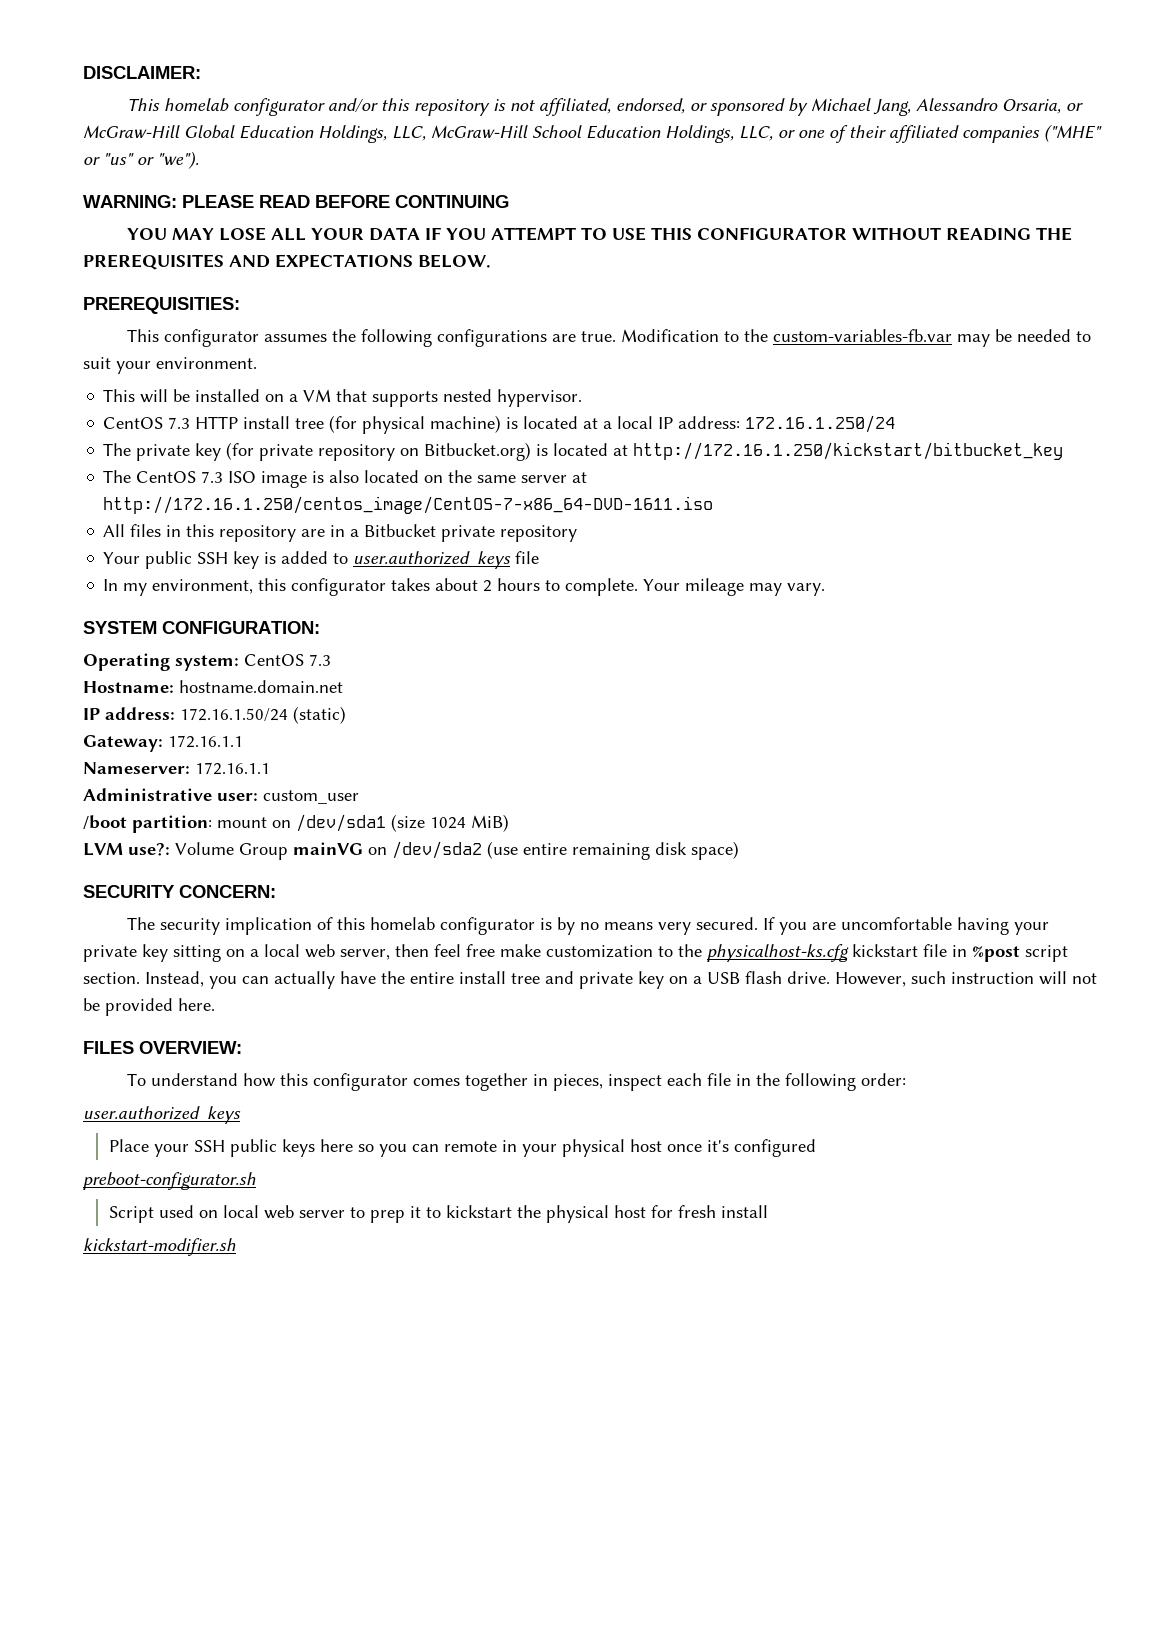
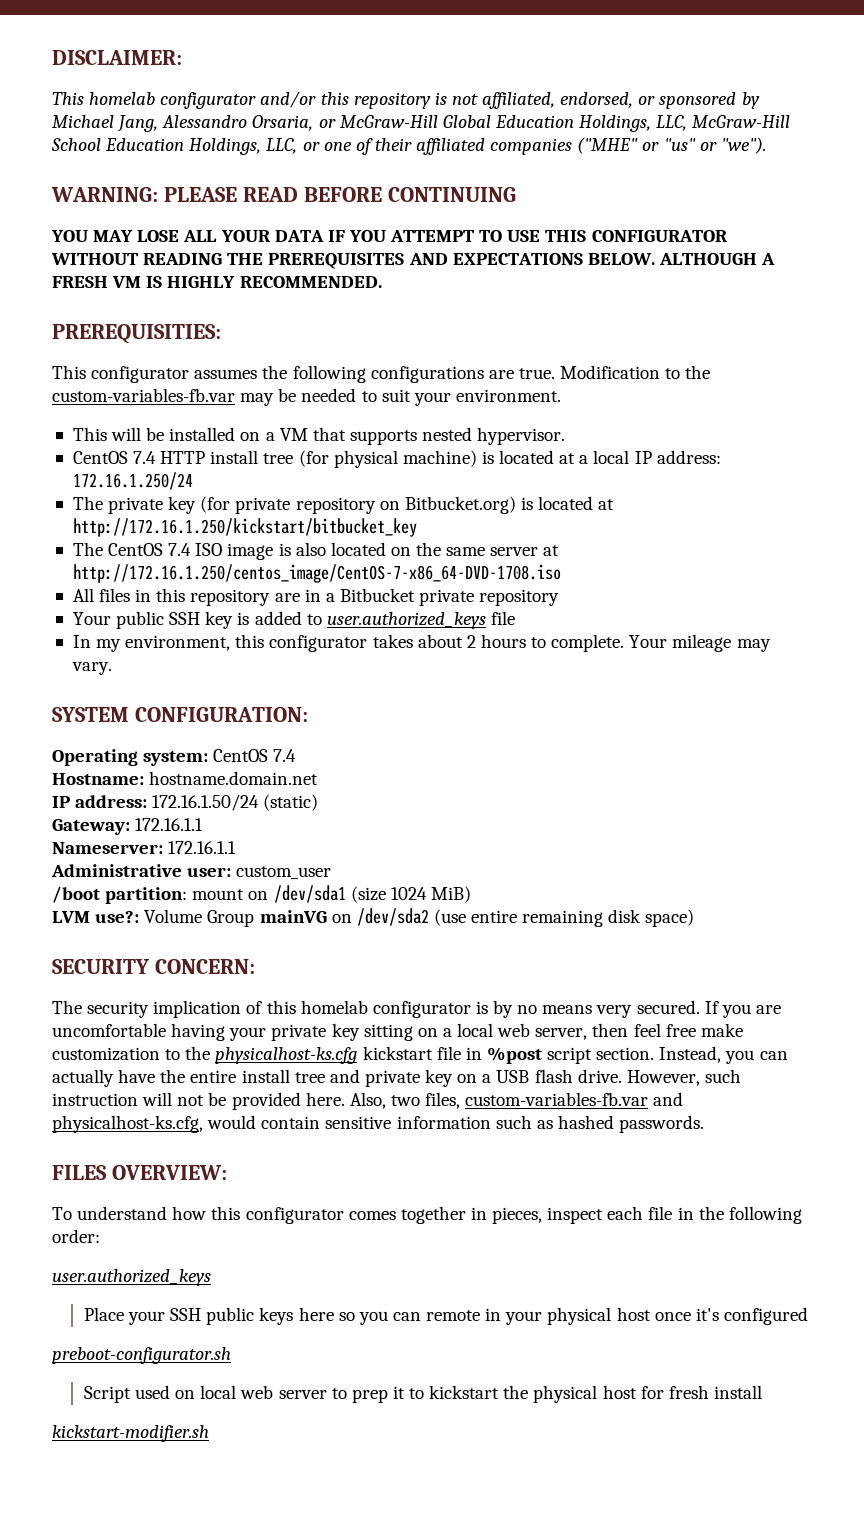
(491, 261) none -> [658,253,776,265] [52,276,382,288] ALTHOUGH A FRESH VM IS HIGHLY RECOMMENDED.
[168,417,191,429] 7.3 -> [133,451,157,464] 7.4
[201,471,224,483] 7.3 -> [168,543,192,556] 7.4
[103,496,714,514] http://172.16.1.250/centos_image/CentOS-7-x86_64-DVD-1611.iso -> [72,564,561,583] http://172.16.1.250/centos_image/CentOS-7-x86_64-DVD-1708.iso
[309,654,331,666] 7.3 -> [273,749,297,762] 7.4
(215, 1004) none -> [349,1092,684,1109] [52,1115,705,1133] Also, two files, custom-variables-fb.var and physicalhost-ks.cfg, would contain sensitive information such as hashed passwords.

